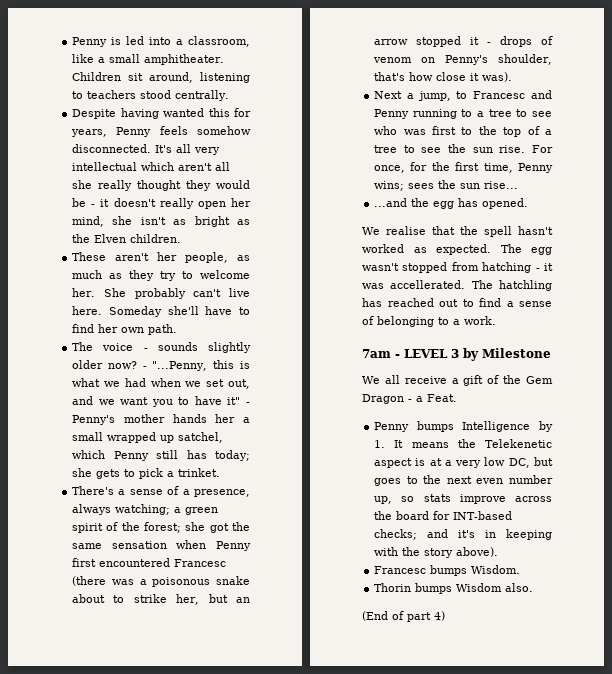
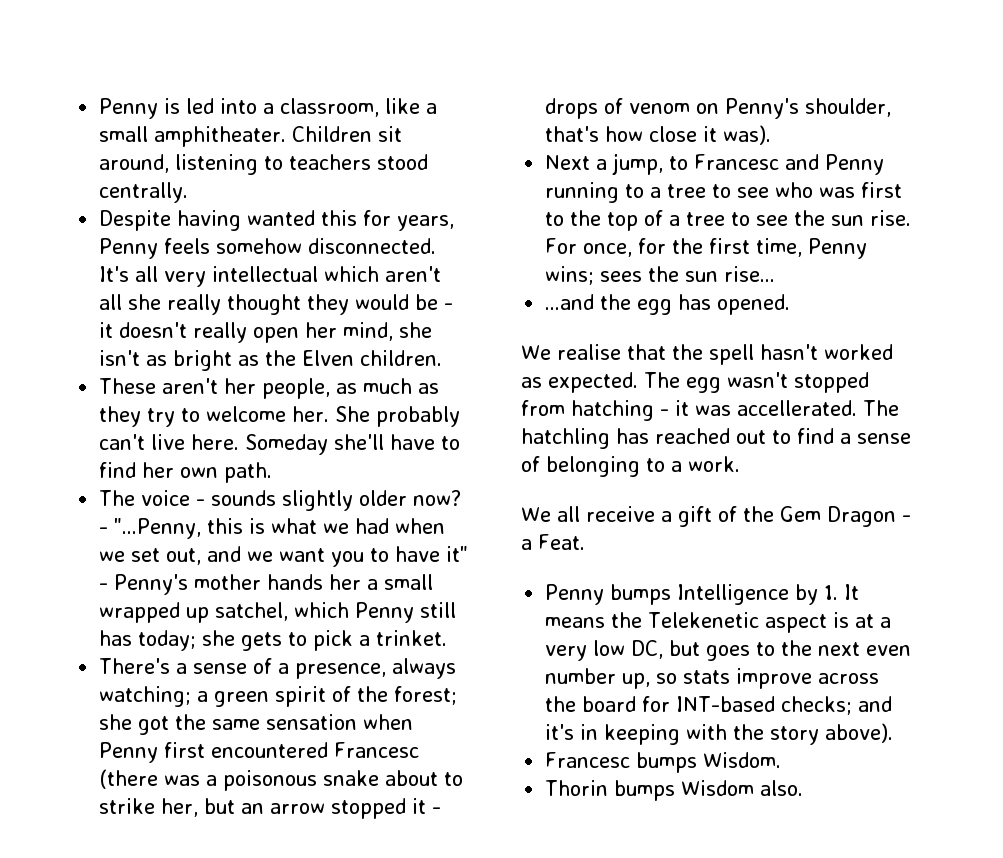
[362,348,551,361] // 7am - LEVEL 3 by Milestone -> (740, 464) none
[362,611,445,622] // (End of part 4) -> (804, 788) none

